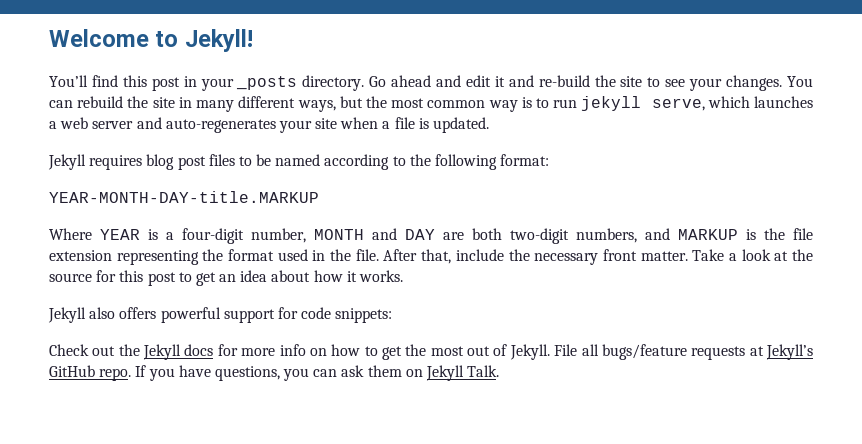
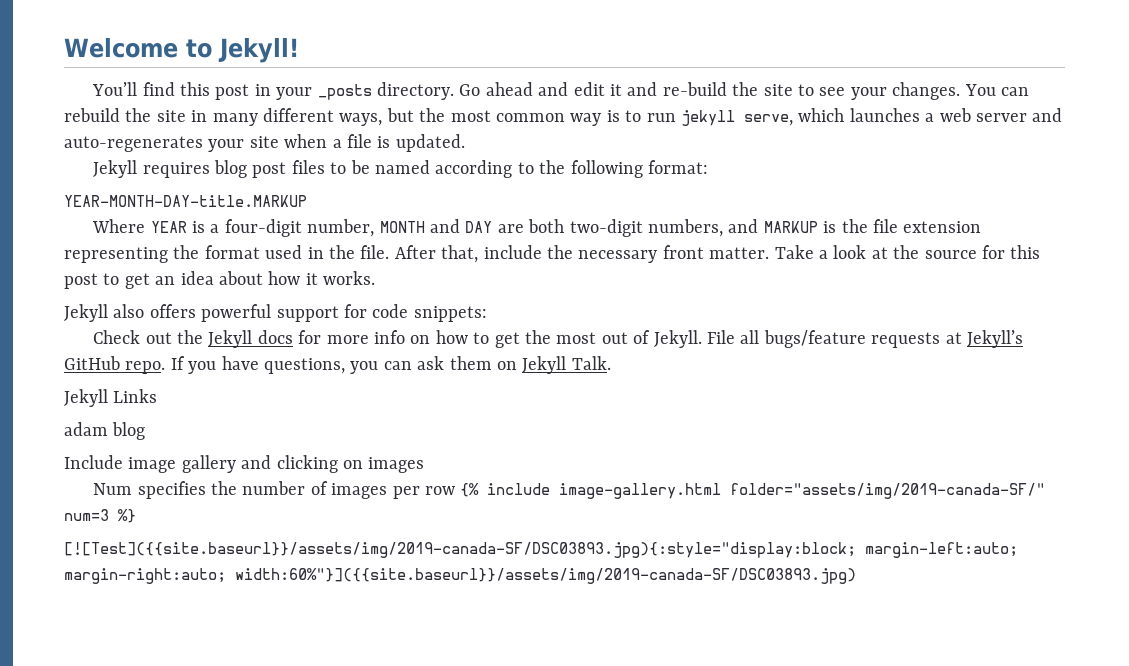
(500, 371) none -> [64,389,158,407] [64,422,146,440] [64,455,425,473] [93,481,1046,499] [64,509,136,523] [64,542,1018,558] [64,568,856,584] // Jekyll Links // adam blog // Include image gallery and clicking on images // Num specifies the number of images per row {% include image-gallery.html folder="assets/img/2019-canada-SF/" num=3 %} // [![Test]({{site.baseurl}}/assets/img/2019-canada-SF/DSC03893.jpg){:style="display:block; margin-left:auto; margin-right:auto; width:60%"}]({{site.baseurl}}/assets/img/2019-canada-SF/DSC03893.jpg)

